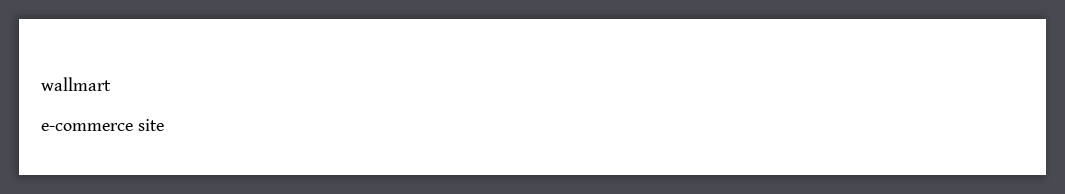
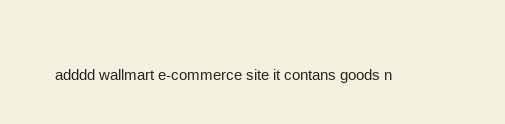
(41, 84) none -> [55,69,95,80] adddd
(111, 84) // -> (156, 74) none
(164, 125) none -> [273,69,393,83] it contans goods n

